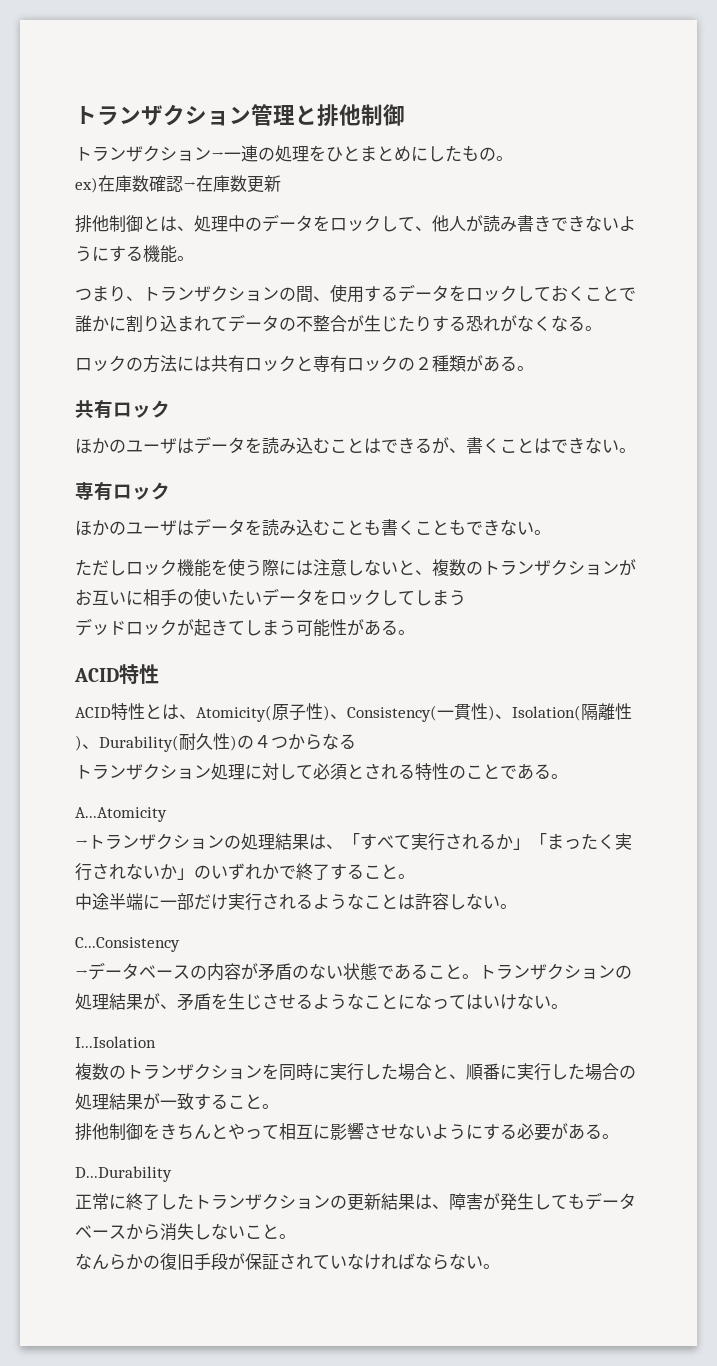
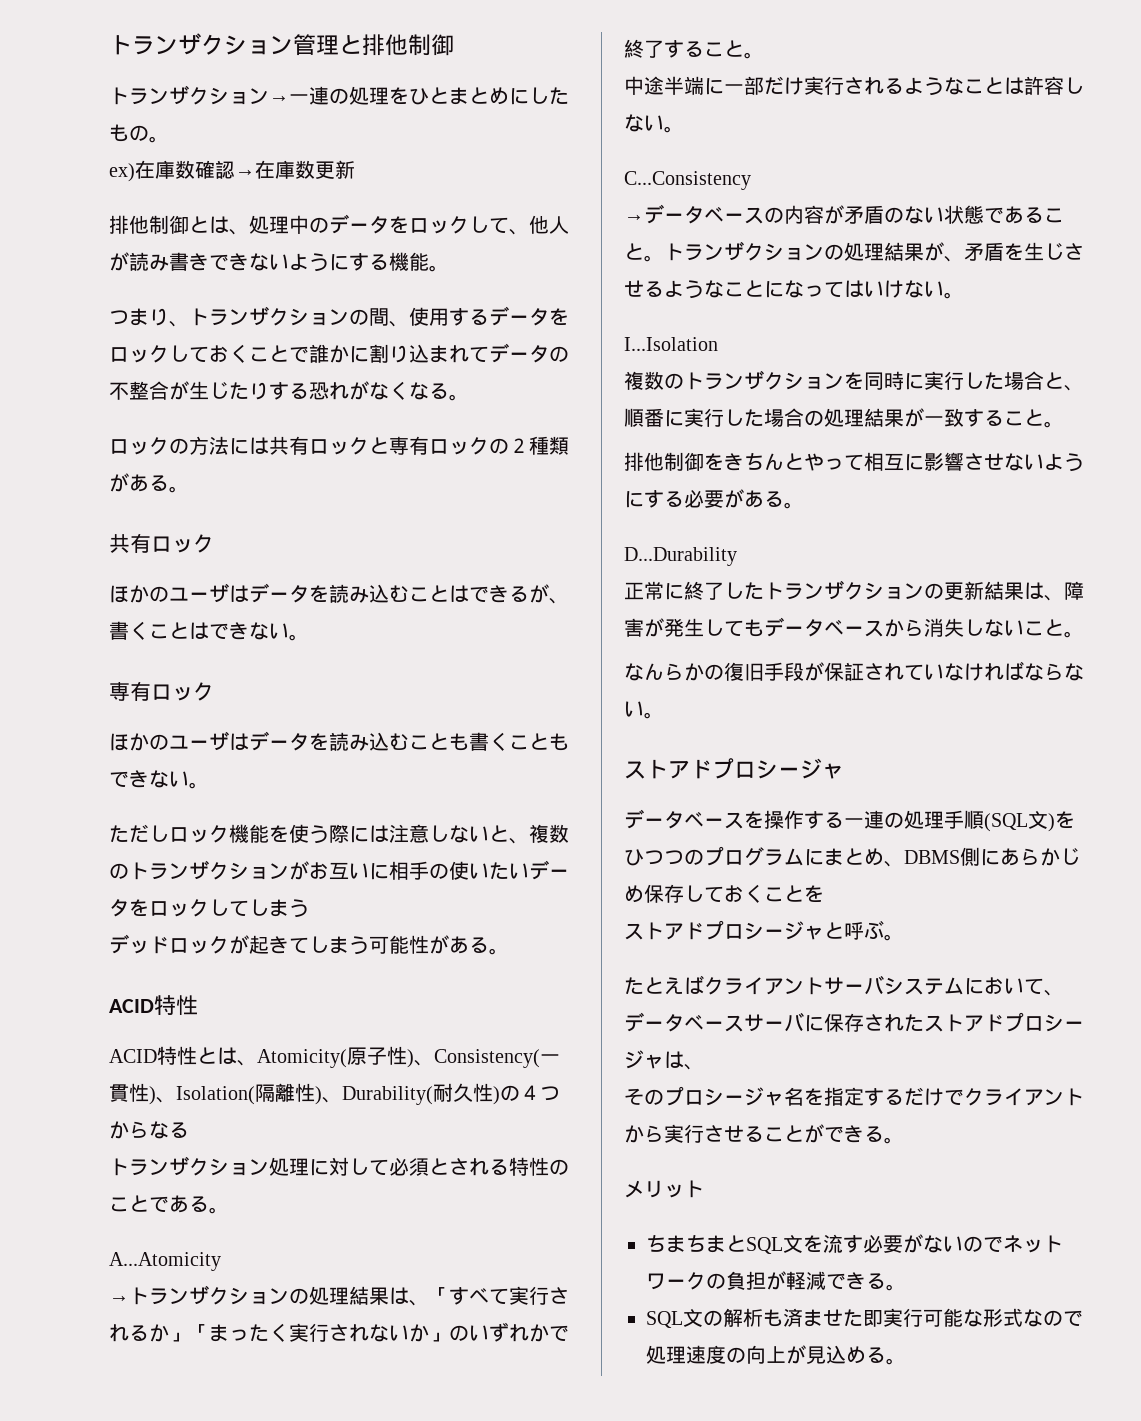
(500, 1266) none -> [624,758,844,779] [624,809,1075,832] [624,846,1080,867] [624,884,824,903] [624,920,904,941] [624,975,1064,996] [624,1012,1084,1032] [624,1050,704,1070] [624,1086,1084,1106] [624,1124,904,1144] [624,1180,704,1198] [646,1234,1063,1254] [646,1271,906,1291] [646,1308,1083,1328] [646,1345,906,1365] // ストアドプロシージャ // データベースを操作する一連の処理手順(SQL文)をひつつのプログラムにまとめ、DBMS側にあらかじめ保存しておくことを // ストアドプロシージャと呼ぶ。 // たとえばクライアントサーバシステムにおいて、データベースサーバに保存されたストアドプロシージャは、 // そのプロシージャ名を指定するだけでクライアントから実行させることができる。 // メリット // ちまちまとSQL文を流す必要がないのでネットワークの負担が軽減できる。 // SQL文の解析も済ませた即実行可能な形式なので処理速度の向上が見込める。

